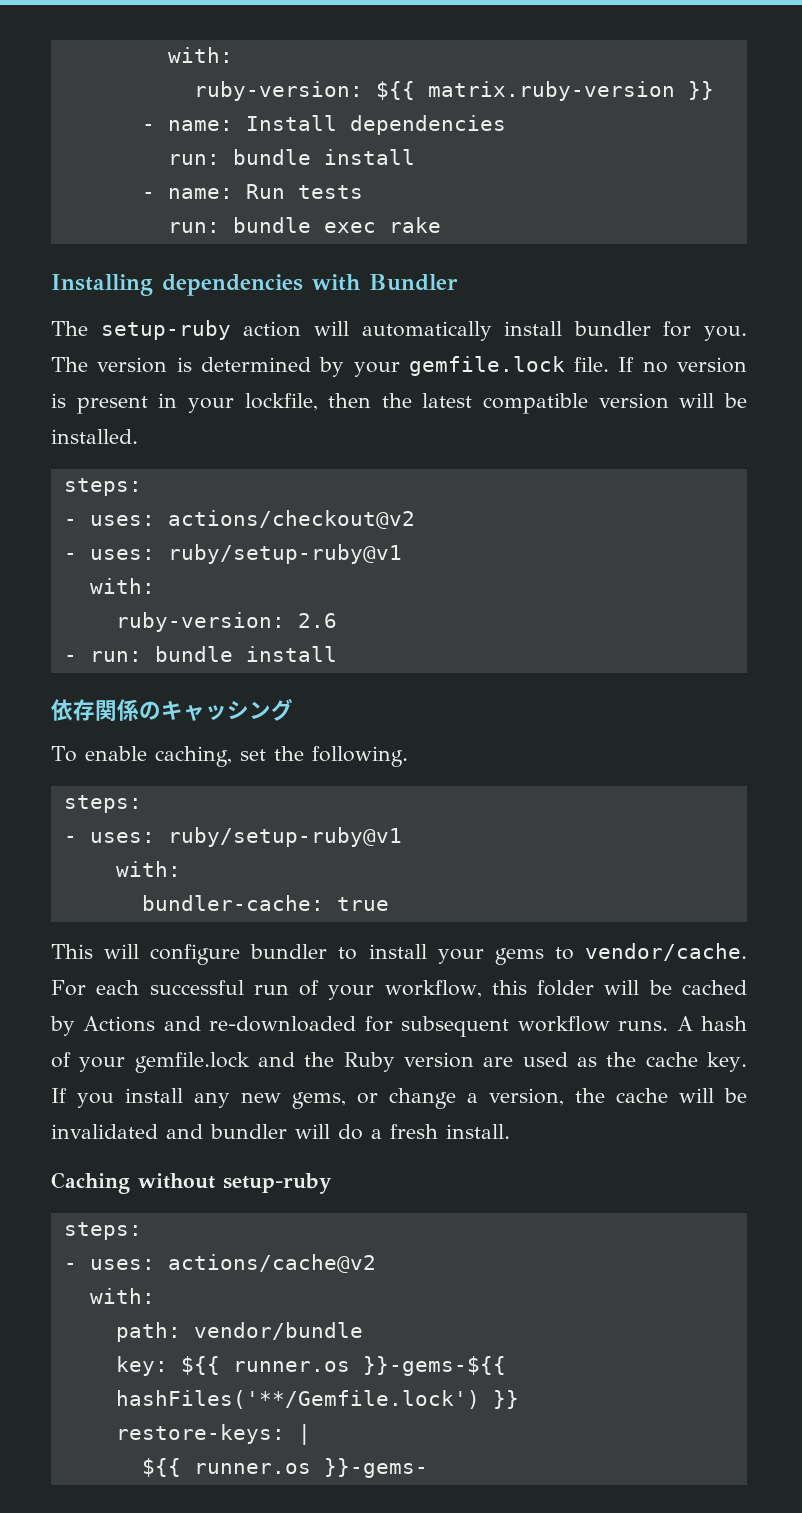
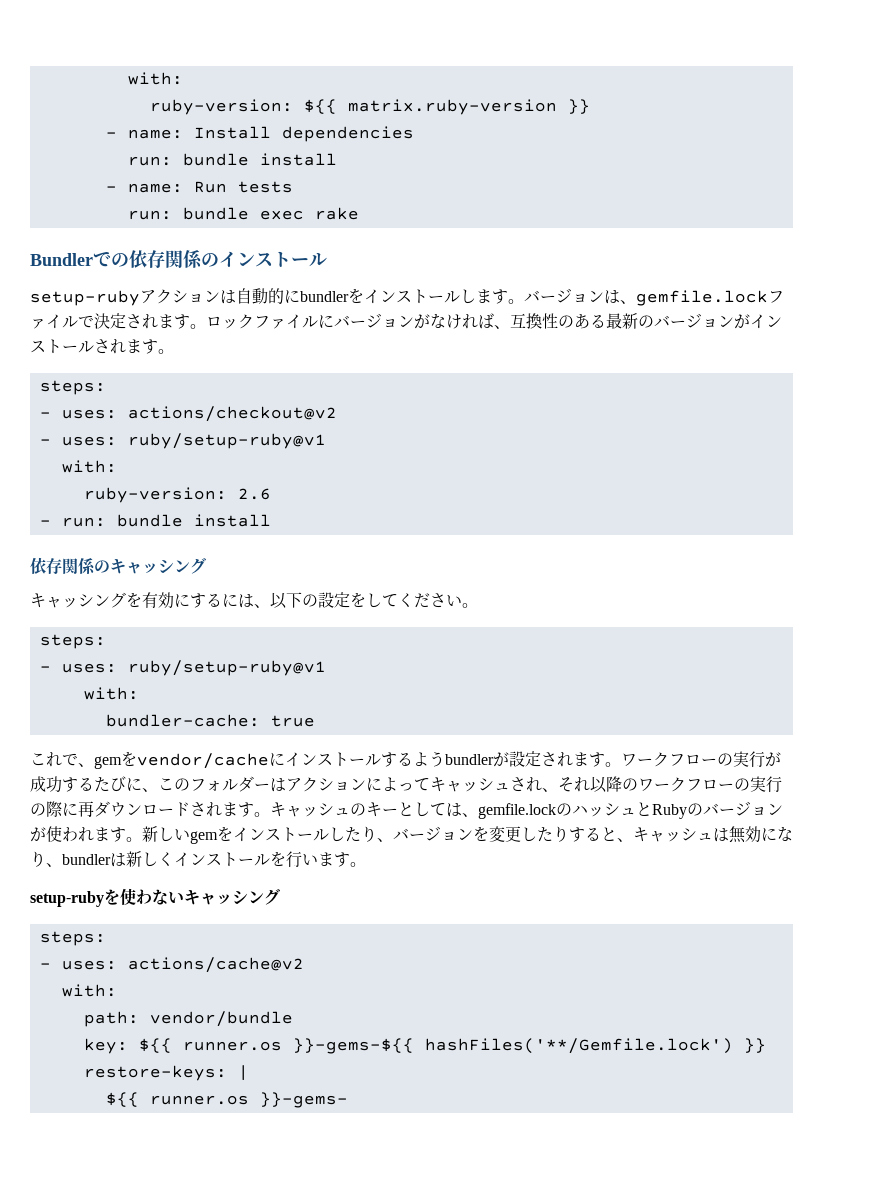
[51,274,458,296] [51,320,747,341] [51,356,747,377] [51,393,747,414] [51,429,138,444] Installing dependencies with Bundler // The setup-ruby action will automatically install bundler for you. The version is determined by your gemfile.lock file. If no version is present in your lockfile, then the latest compatible version will be installed. -> [30,250,327,268] [30,288,784,306] [30,313,782,329] [30,339,174,354] Bundlerでの依存関係のインストール // setup-rubyアクションは自動的にbundlerをインストールします。バージョンは、gemfile.lockファイルで決定されます。ロックファイルにバージョンがなければ、互換性のある最新のバージョンがインストールされます。
[51,746,408,767] To enable caching, set the following. -> [30,592,478,609] キャッシングを有効にするには、以下の設定をしてください。
[51,943,747,965] [51,980,747,1000] [50,1016,748,1037] [51,1052,748,1073] [51,1088,747,1109] [51,1124,510,1140] [51,1172,332,1194] This will configure bundler to install your gems to vendor/cache. For each successful run of your workflow, this folder will be cached by Actions and re-downloaded for subsequent workflow runs. A hash of your gemfile.lock and the Ruby version are used as the cache key. If you install any new gems, or change a version, the cache will be invalidated and bundler will do a fresh install. // Caching without setup-ruby -> [30,751,781,769] [30,776,782,793] [30,801,783,819] [30,826,793,844] [30,851,366,868] [30,888,280,907] これで、gemをvendor/cacheにインストールするようbundlerが設定されます。ワークフローの実行が成功するたびに、このフォルダーはアクションによってキャッシュされ、それ以降のワークフローの実行の際に再ダウンロードされます。キャッシュのキーとしては、gemfile.lockのハッシュとRubyのバージョンが使われます。新しいgemをインストールしたり、バージョンを変更したりすると、キャッシュは無効になり、bundlerは新しくインストールを行います。 // setup-rubyを使わないキャッシング

